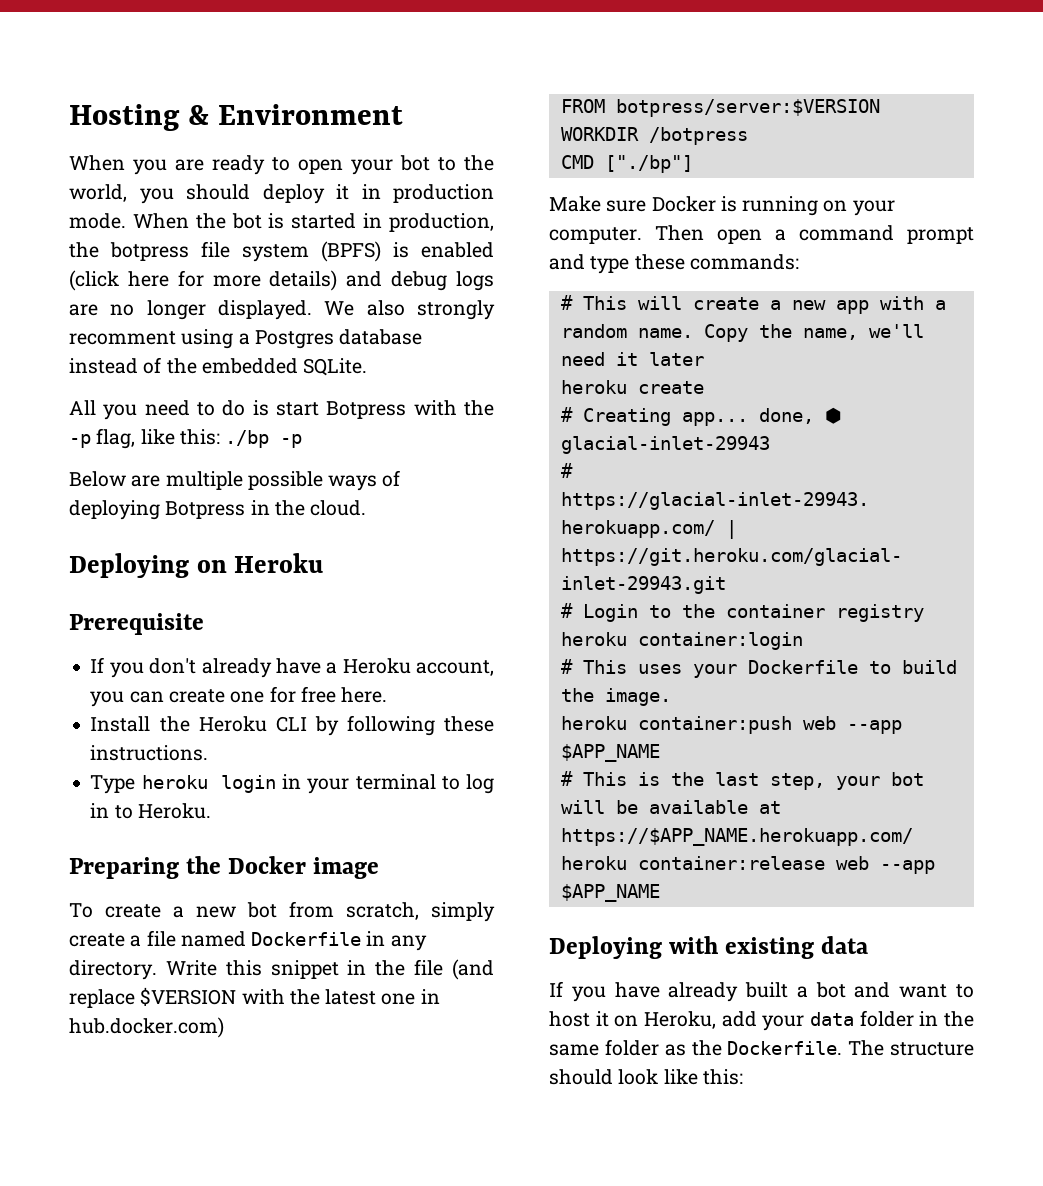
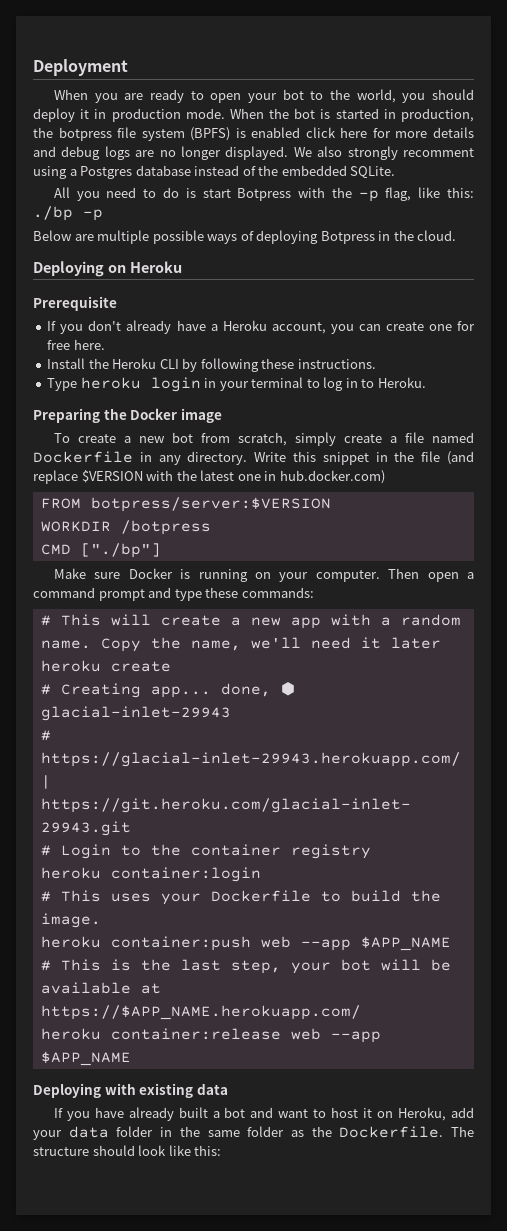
[69,104,404,131] Hosting & Environment -> [33,59,128,76] Deployment
[69,270,119,291] (click -> [305,127,336,138] click
[269,270,338,291] details) -> [433,127,475,138] details

